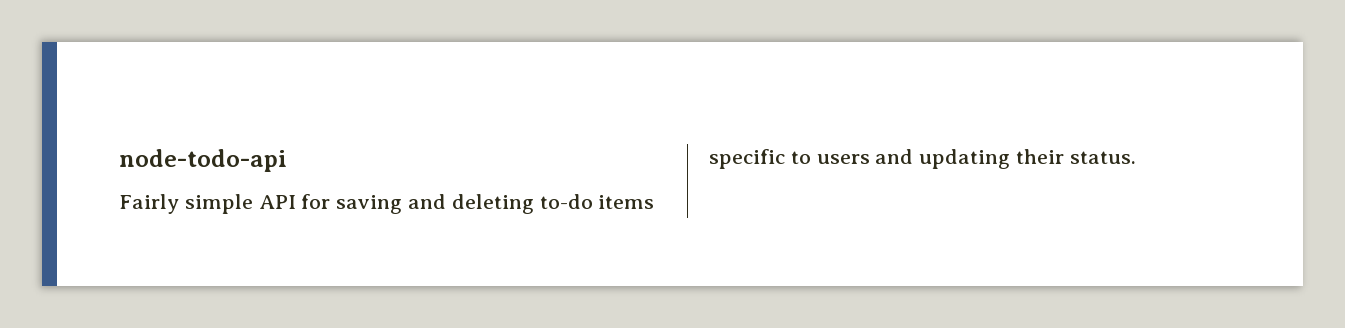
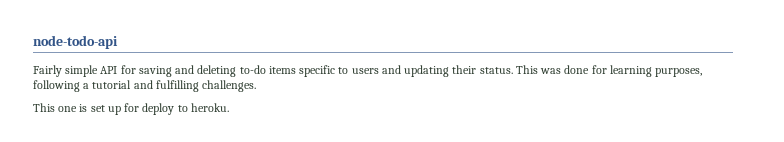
(1136, 157) none -> [515,65,703,77] [33,80,257,92] [33,103,229,115] This was done for learning purposes, following a tutorial and fulfilling challenges. // This one is set up for deploy to heroku.

